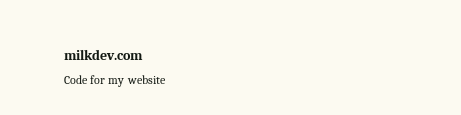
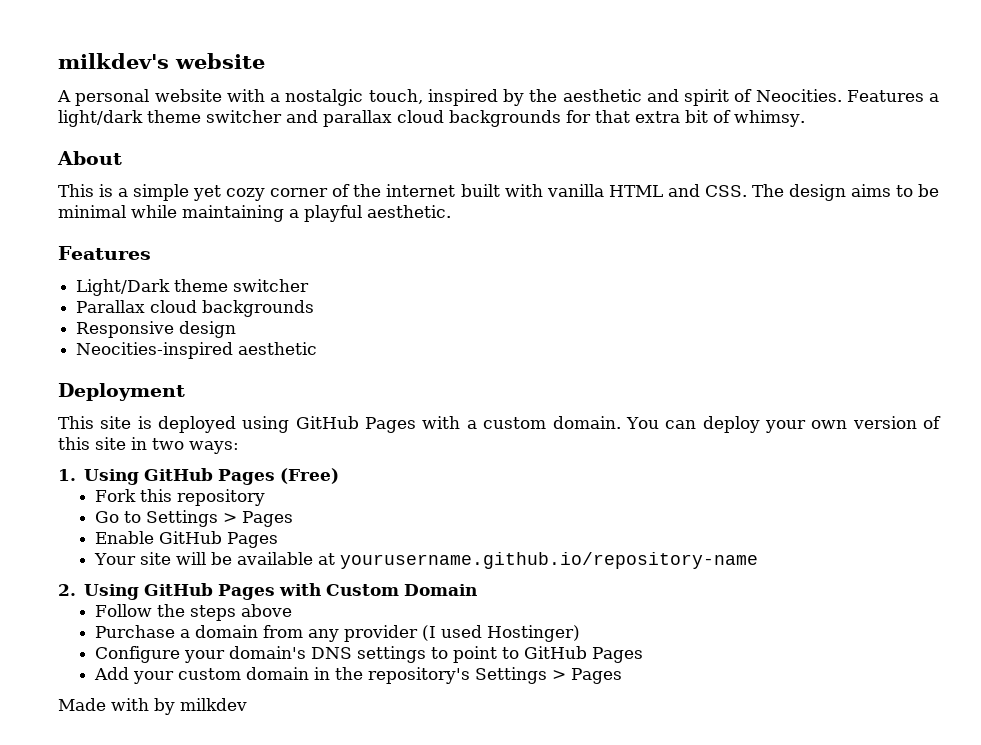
[64,49,143,60] [64,75,166,87] milkdev.com // Code for my website -> [58,53,265,69] [57,89,939,106] [58,110,805,127] [57,151,122,165] [58,184,939,201] [58,205,451,222] [58,246,151,260] [76,279,310,296] [76,300,315,317] [76,321,237,338] [76,342,318,359] [58,383,185,401] [58,416,942,433] [58,437,239,454] [58,468,340,485] [94,489,265,506] [94,510,293,527] [94,531,278,548] [93,552,758,569] [58,583,478,600] [94,604,292,621] [94,625,580,642] [94,646,643,663] [93,667,622,684] [58,698,247,715] milkdev's website // A personal website with a nostalgic touch, inspired by the aesthetic and spirit of Neocities. Features a light/dark theme switcher and parallax cloud backgrounds for that extra bit of whimsy. // About // This is a simple yet cozy corner of the internet built with vanilla HTML and CSS. The design aims to be minimal while maintaining a playful aesthetic. // Features // Light/Dark theme switcher // Parallax cloud backgrounds // Responsive design // Neocities-inspired aesthetic // Deployment // This site is deployed using GitHub Pages with a custom domain. You can deploy your own version of this site in two ways: // 1. Using GitHub Pages (Free) // Fork this repository // Go to Settings > Pages // Enable GitHub Pages // Your site will be available at yourusername.github.io/repository-name // 2. Using GitHub Pages with Custom Domain // Follow the steps above // Purchase a domain from any provider (I used Hostinger) // Configure your domain's DNS settings to point to GitHub Pages // Add your custom domain in the repository's Settings > Pages // Made with by milkdev

